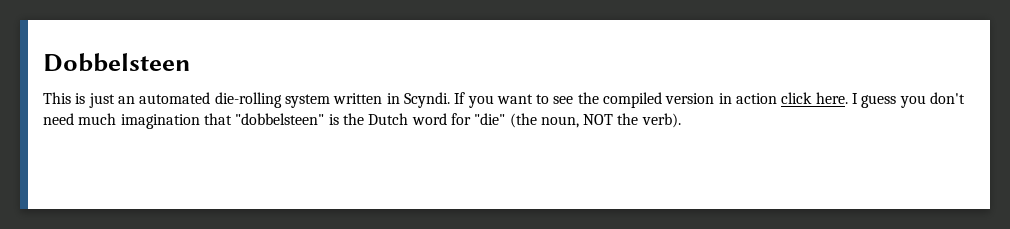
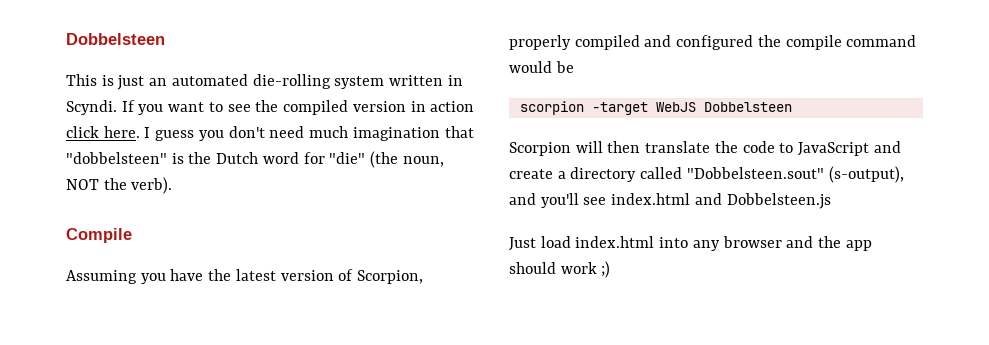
(681, 120) none -> [66,228,132,243] [66,269,424,284] [509,35,917,50] [509,61,574,73] [519,101,792,115] [509,141,901,156] [509,166,904,183] [509,193,831,209] [509,236,872,251] [509,261,611,278] // Compile // Assuming you have the latest version of Scorpion, properly compiled and configured the compile command would be // scorpion -target WebJS Dobbelsteen // Scorpion will then translate the code to JavaScript and create a directory called "Dobbelsteen.sout" (s-output), and you'll see index.html and Dobbelsteen.js // Just load index.html into any browser and the app should work ;)

